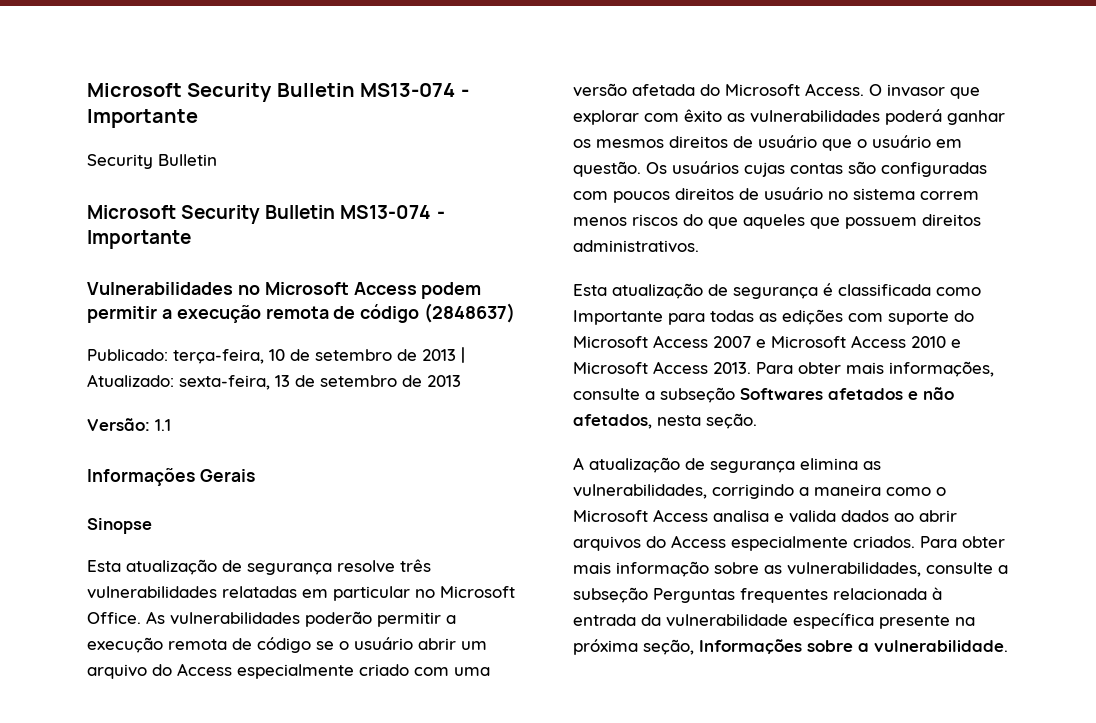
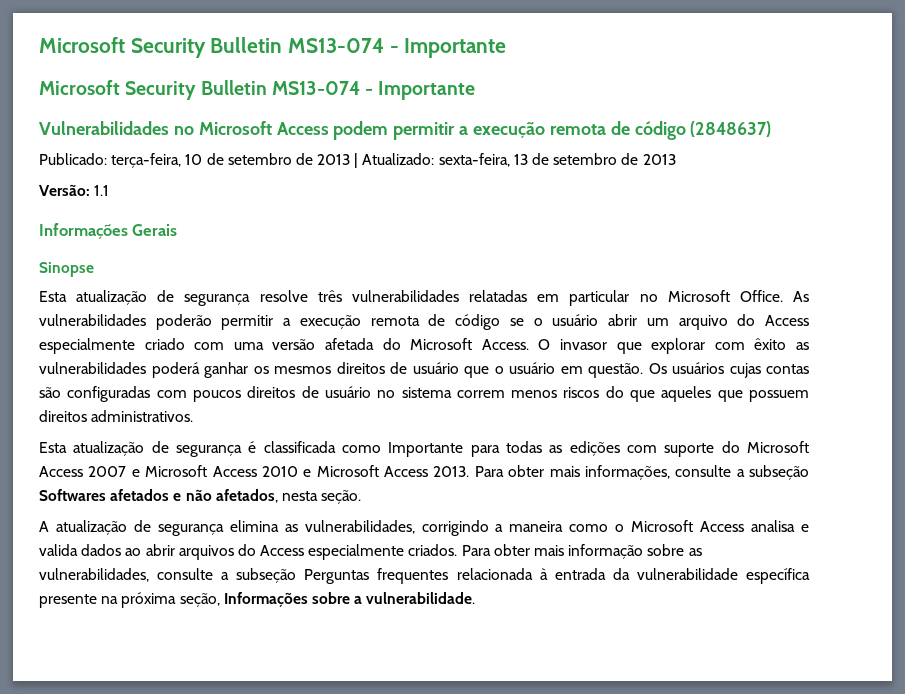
[87,83,469,102] [87,109,198,128] [87,154,217,169] Microsoft Security Bulletin MS13-074 - Importante // Security Bulletin -> [39,37,507,58] Microsoft Security Bulletin MS13-074 - Importante

